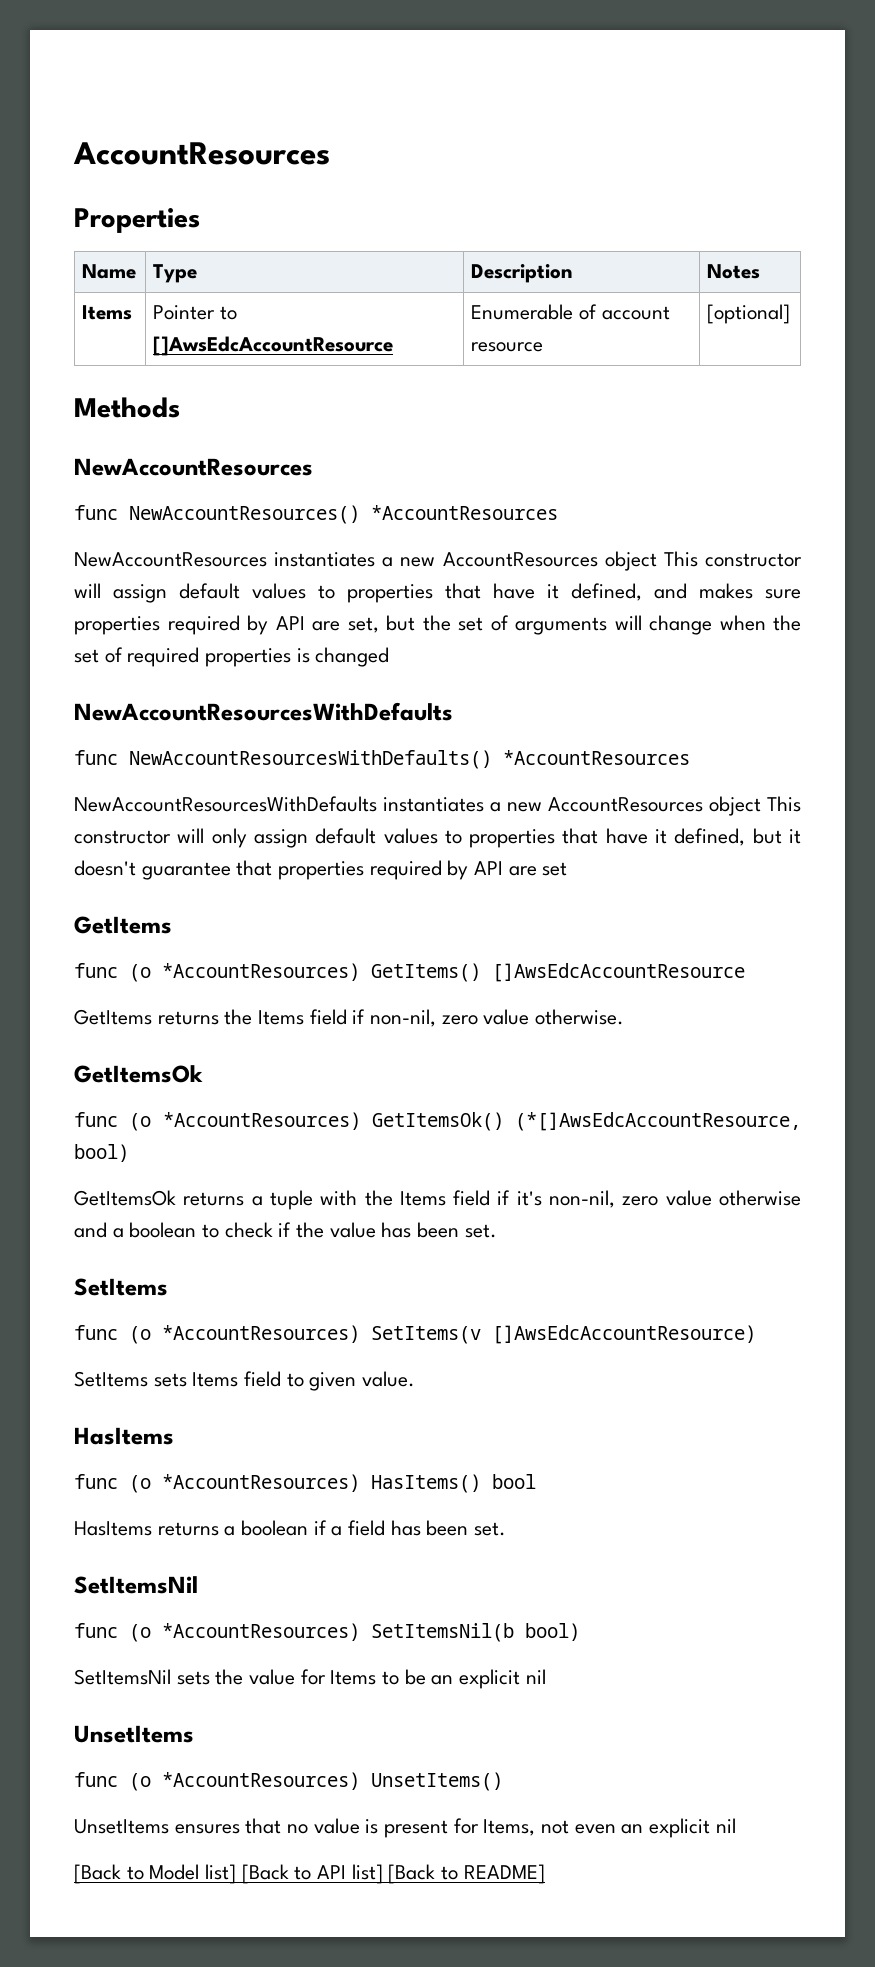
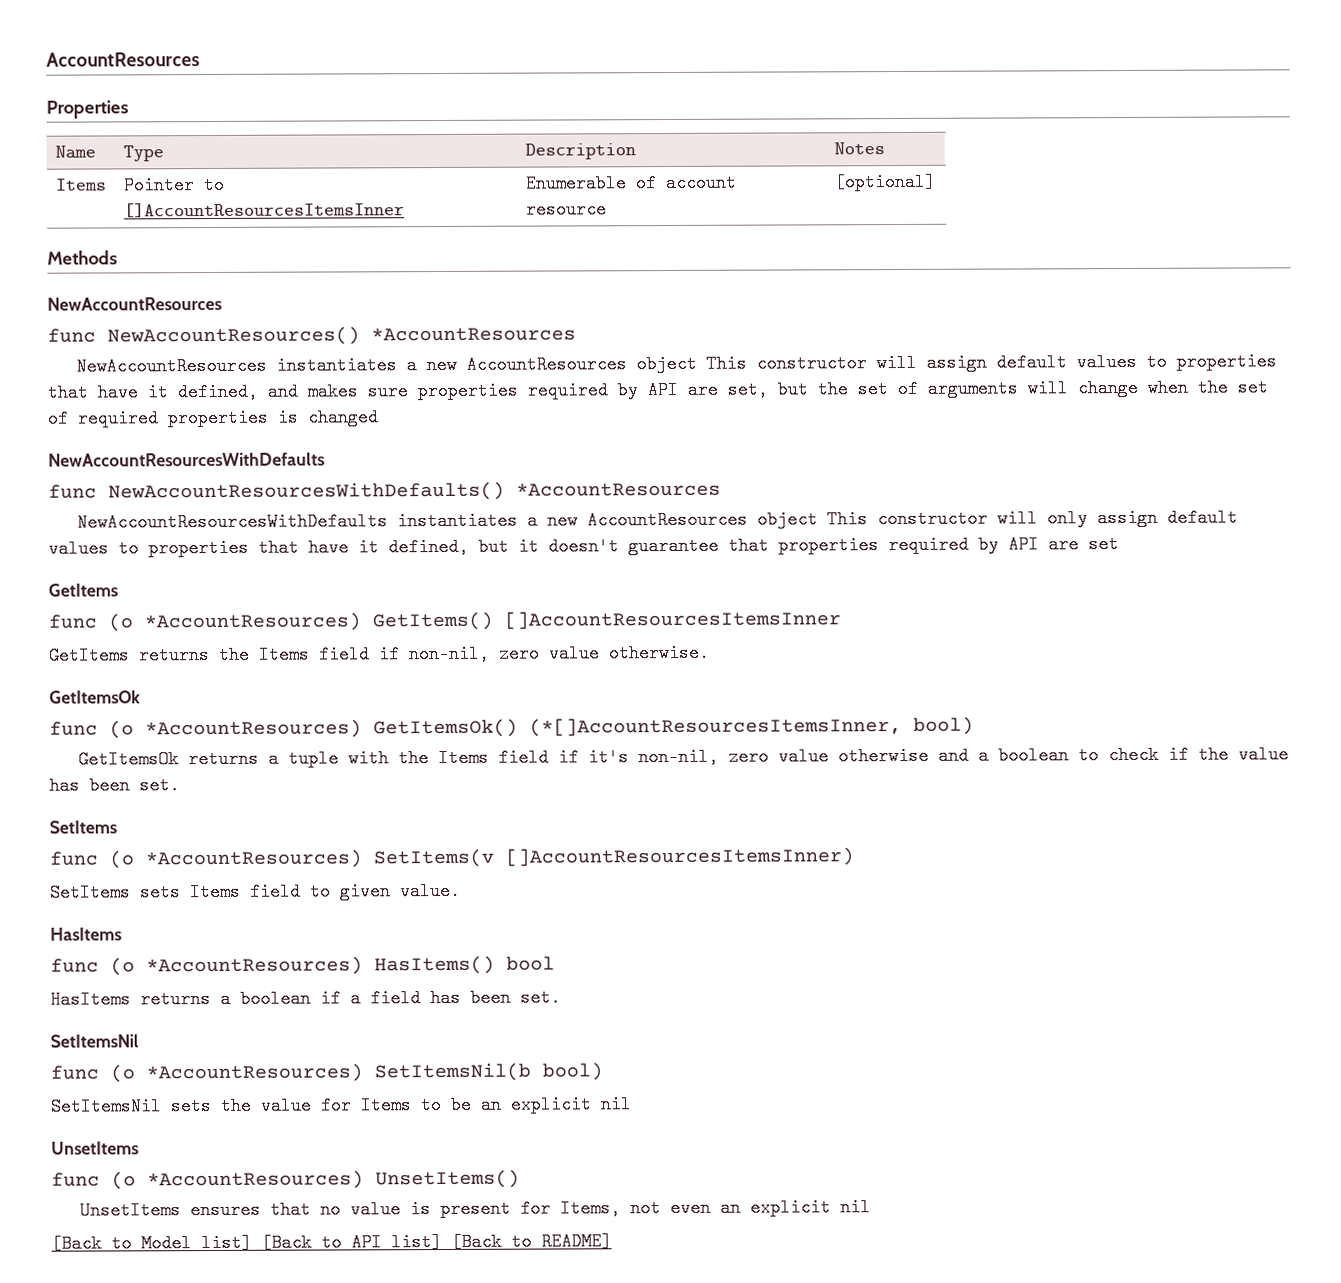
[153,336,394,356] []AwsEdcAccountResource -> [123,202,405,218] []AccountResourcesItemsInner
[492,963,745,982] []AwsEdcAccountResource -> [504,610,841,630] []AccountResourcesItemsInner
[515,1112,801,1131] (*[]AwsEdcAccountResource, -> [529,716,902,737] (*[]AccountResourcesItemsInner,
[492,1325,756,1344] []AwsEdcAccountResource) -> [505,847,854,867] []AccountResourcesItemsInner)

